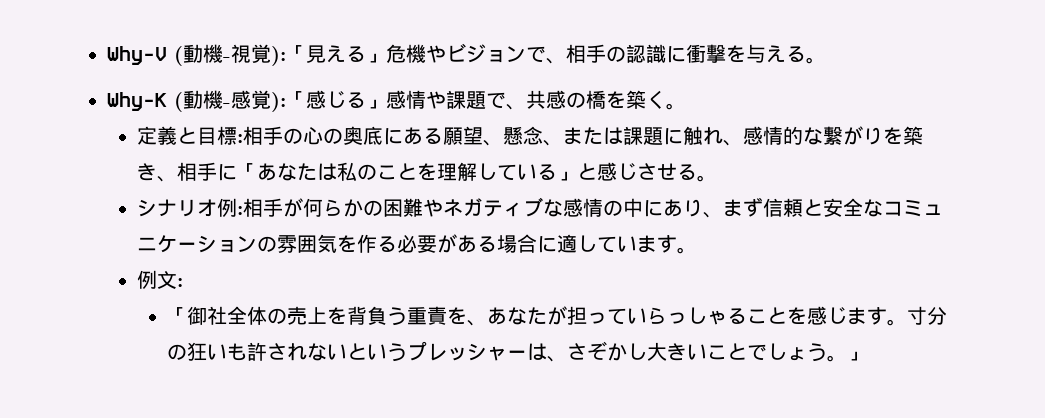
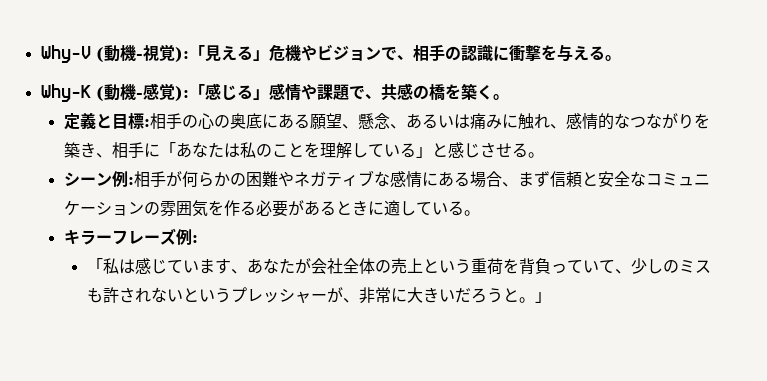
[563,126,664,145] または課題 -> [405,113,502,129] あるいは痛み
[823,126,844,145] 繋 -> [629,113,662,129] つな
[157,199,218,217] ナリオ -> [79,173,112,186] ーン
[603,198,704,217] の中にあり -> [421,171,502,188] にある場合
[497,234,538,253] 場合 -> [335,200,368,216] とき
[637,235,698,254] [137,270,184,289] [167,306,948,326] [167,342,228,361] ます。 // 例文: // 「御社全体の売上を背負う重責を、あなたが担っていらっしゃることを感じます。寸分の狂い -> [447,201,480,216] [63,228,198,245] [86,258,711,275] る。 // キラーフレーズ例: // 「私は感じています、あなたが会社全体の売上という重荷を背負っていて、少しのミス
[527,341,828,362] は、さぞかし大きいことでしょう -> [326,287,519,304] が、非常に大きいだろうと

